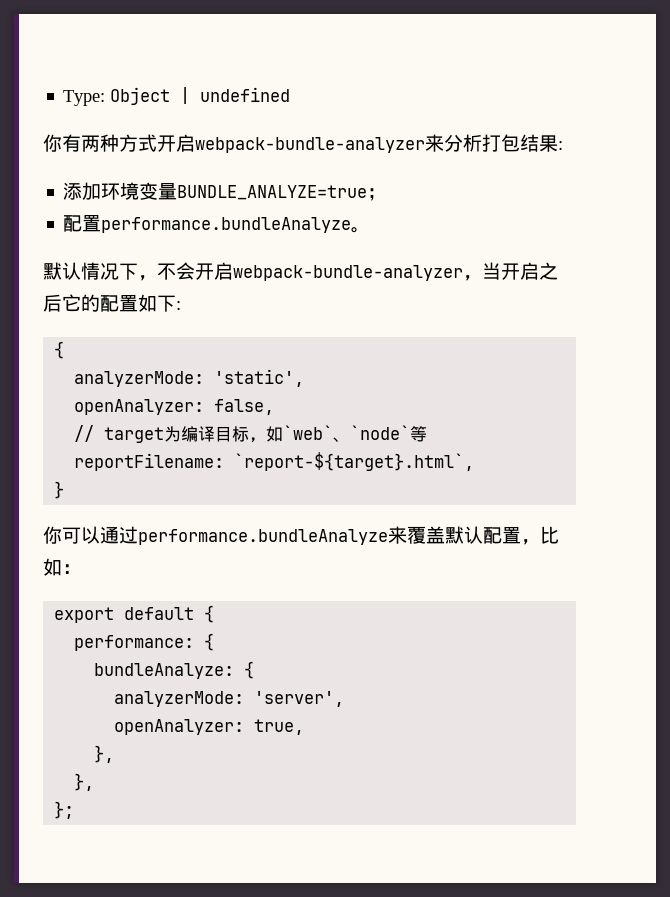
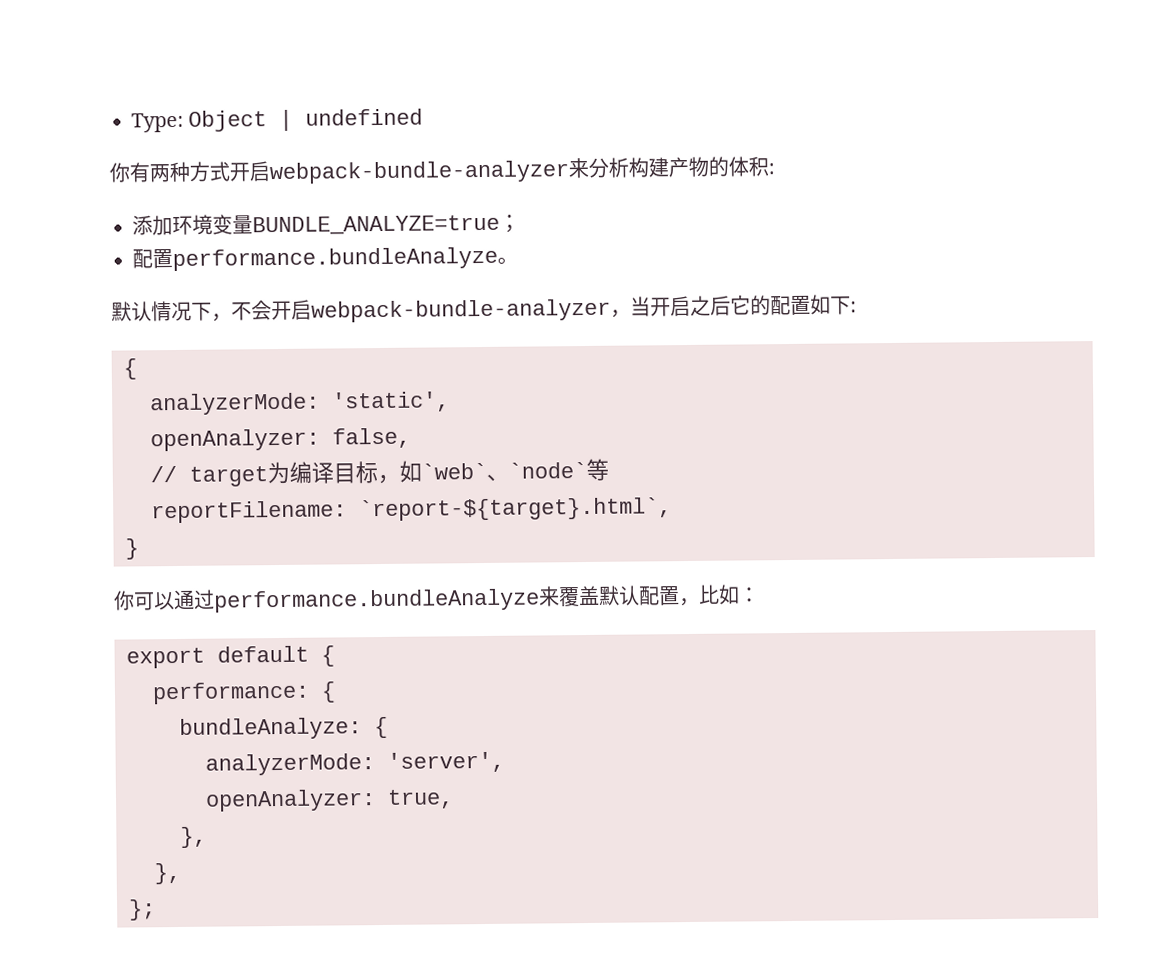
[482,134,558,152] 打包结果 -> [628,156,769,178] 构建产物的体积

